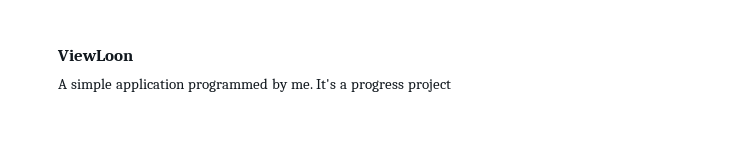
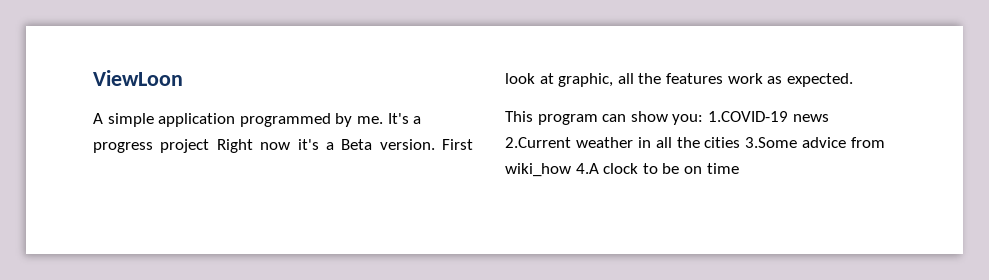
(452, 85) none -> [216,139,473,153] [505,73,853,87] [505,111,829,125] [505,137,885,148] [505,163,739,177] Right now it's a Beta version. First look at graphic, all the features work as expected. // This program can show you: 1.COVID-19 news 2.Current weather in all the cities 3.Some advice from wiki_how 4.A clock to be on time

